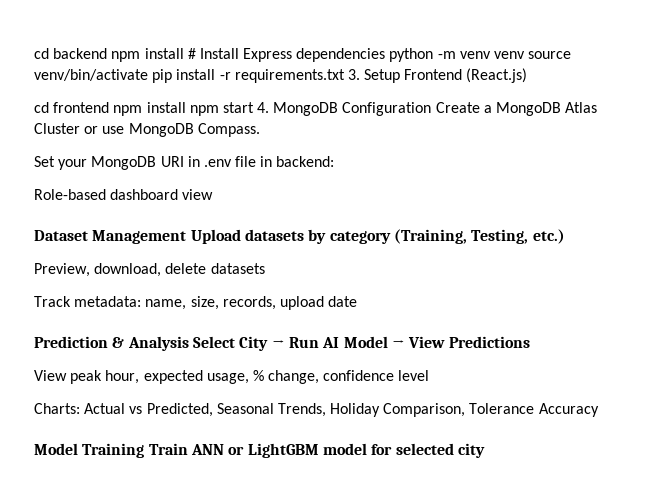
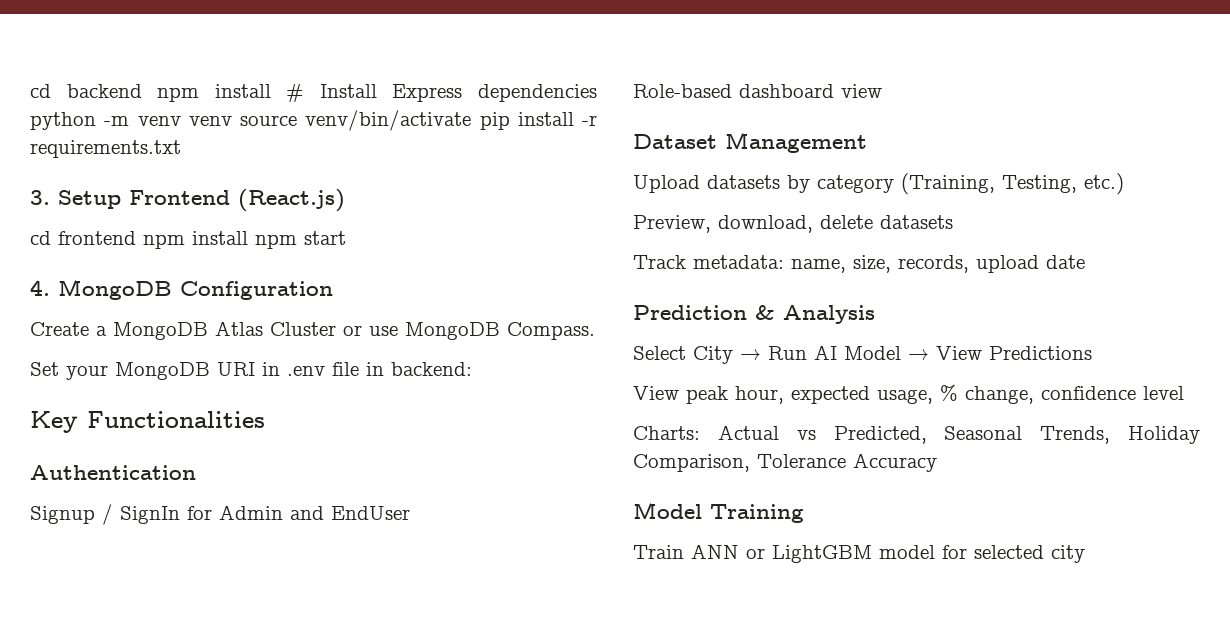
(345, 76) none -> (181, 149) //
(254, 107) none -> (346, 238) //
(432, 109) none -> (333, 290) //
(335, 161) none -> [30,411,265,433] [30,465,196,480] [30,504,410,525] // Key Functionalities // Authentication // Signup / SignIn for Admin and EndUser
(187, 237) none -> (867, 142) //
(189, 343) none -> (875, 314) //
(145, 450) none -> (804, 513) //

